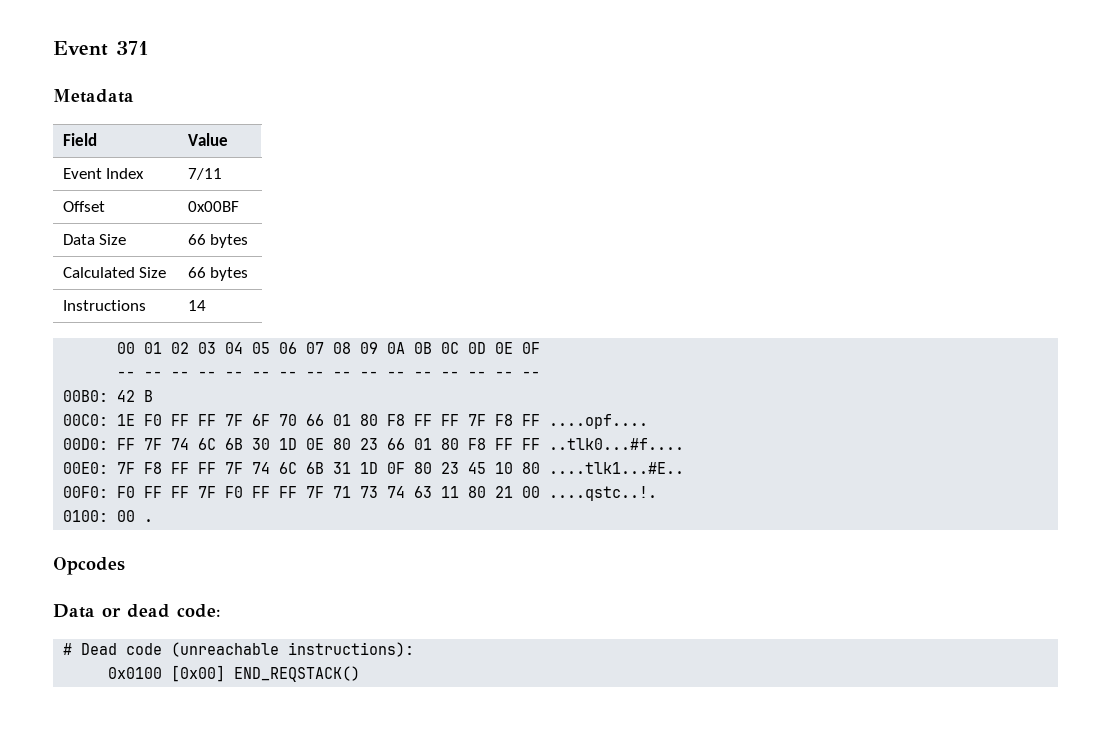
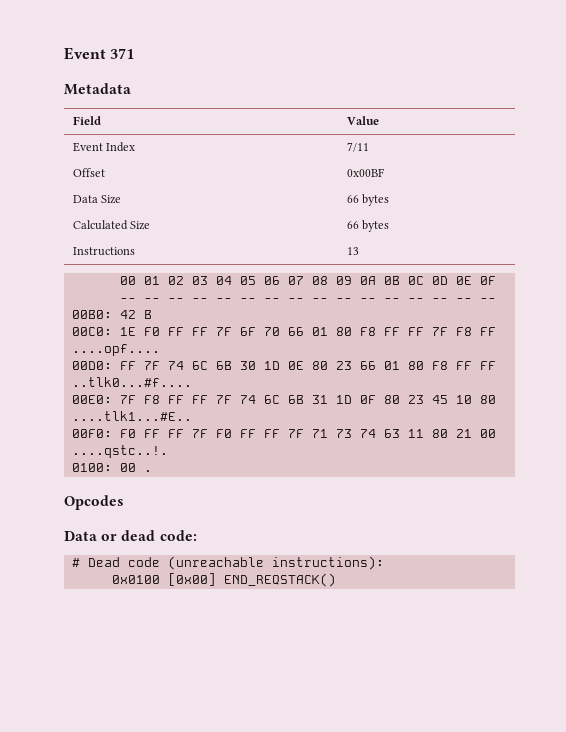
[187,300,206,311] 14 -> [346,247,359,255] 13

